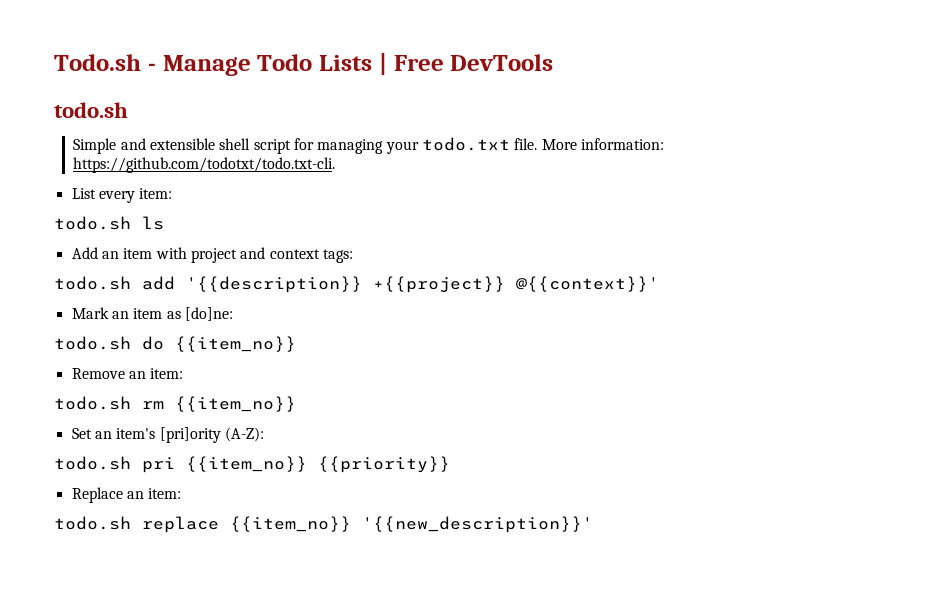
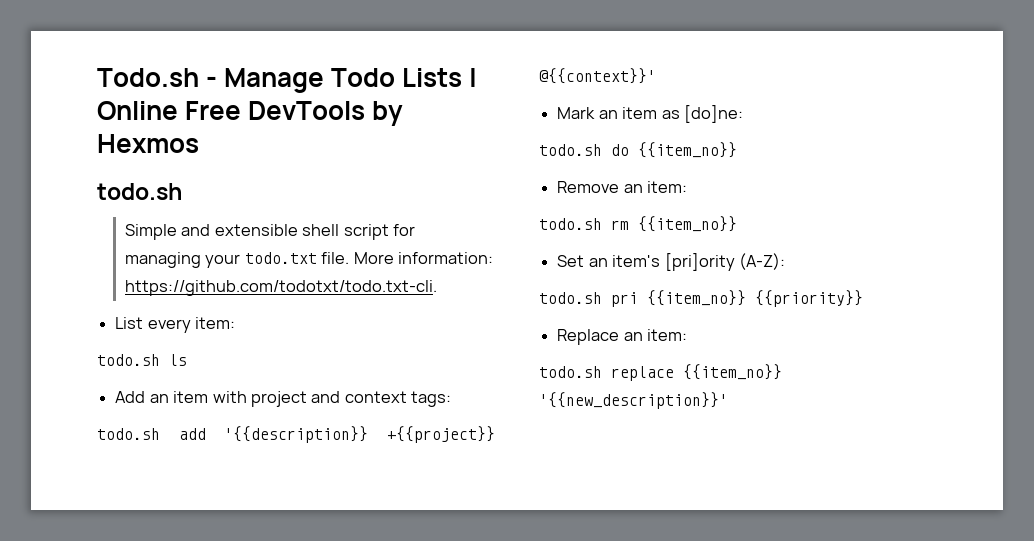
(387, 64) none -> [97,101,178,120] Online
(554, 62) none -> [372,101,404,126] [97,134,199,153] by Hexmos

